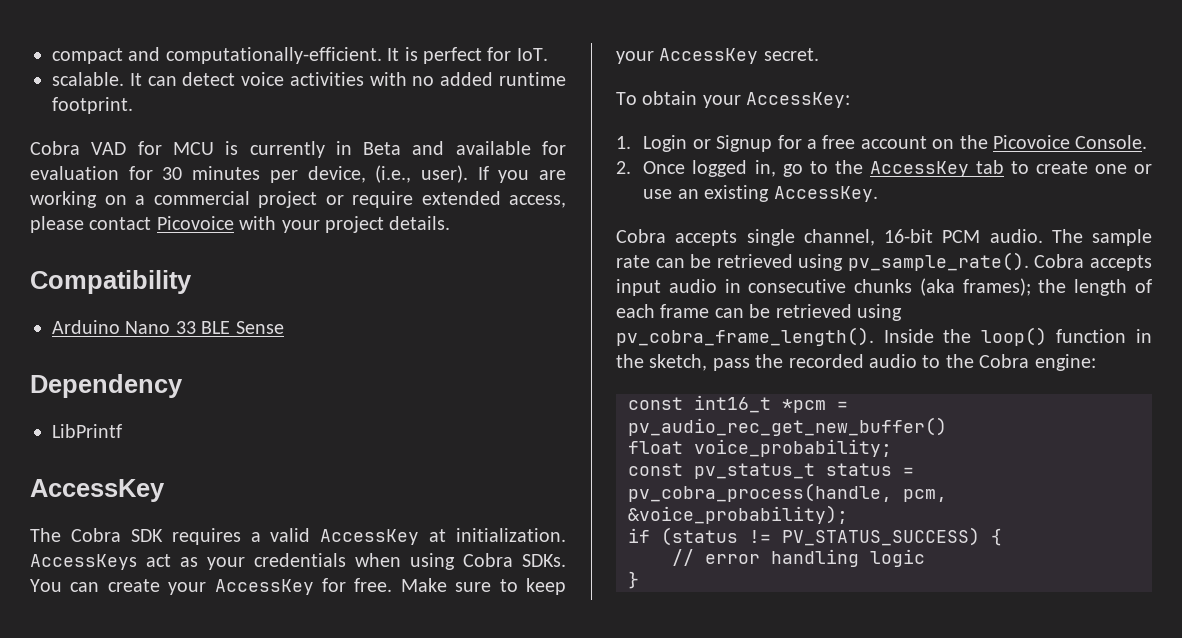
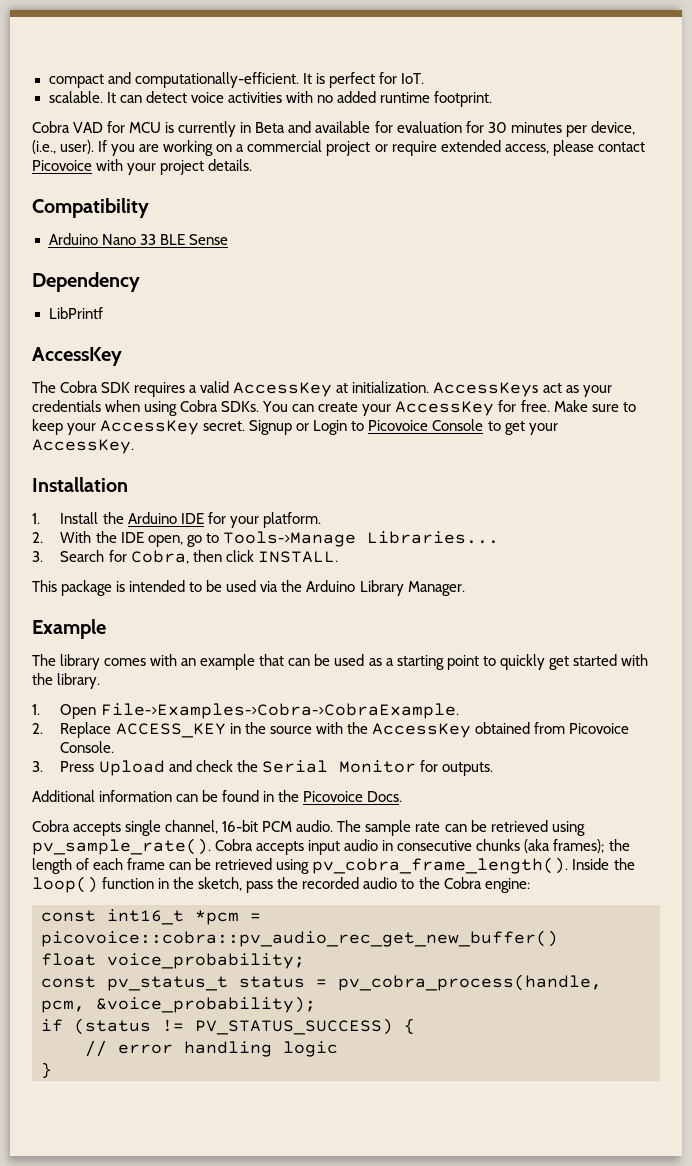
[616,91,851,108] [616,135,1148,152] [616,160,1152,177] [643,185,878,202] // To obtain your AccessKey: // 1. Login or Signup for a free account on the Picovoice Console. // 2. Once logged in, go to the AccessKey tab to create one or use an existing AccessKey. -> [249,419,558,435] [32,439,134,454] [32,477,128,492] [32,512,321,528] [32,531,499,547] [32,550,338,564] [32,580,465,596] [32,619,106,639] [32,654,648,670] [32,673,101,689] [32,703,459,719] [32,722,629,738] [60,741,115,753] [32,760,493,776] [32,790,403,802] Signup or Login to Picovoice Console to get your AccessKey. // Installation // 1. Install the Arduino IDE for your platform. // 2. With the IDE open, go to Tools->Manage Libraries... // 3. Search for Cobra, then click INSTALL. // This package is intended to be used via the Arduino Library Manager. // Example // The library comes with an example that can be used as a starting point to quickly get started with the library. // 1. Open File->Examples->Cobra->CobraExample. // 2. Replace ACCESS_KEY in the source with the AccessKey obtained from Picovoice Console. // 3. Press Upload and check the Serial Monitor for outputs. // Additional information can be found in the Picovoice Docs.
[628,417,947,436] pv_audio_rec_get_new_buffer() -> [41,930,558,947] picovoice::cobra::pv_audio_rec_get_new_buffer()

